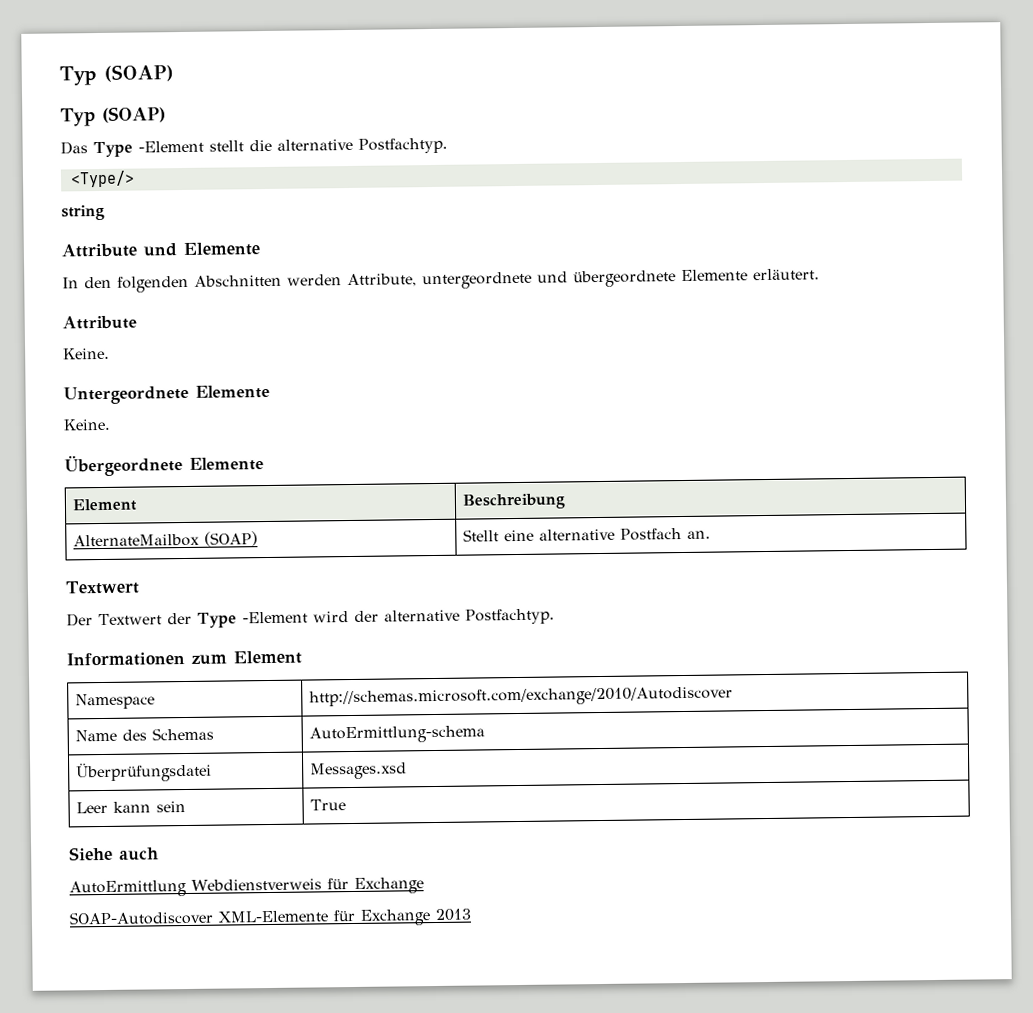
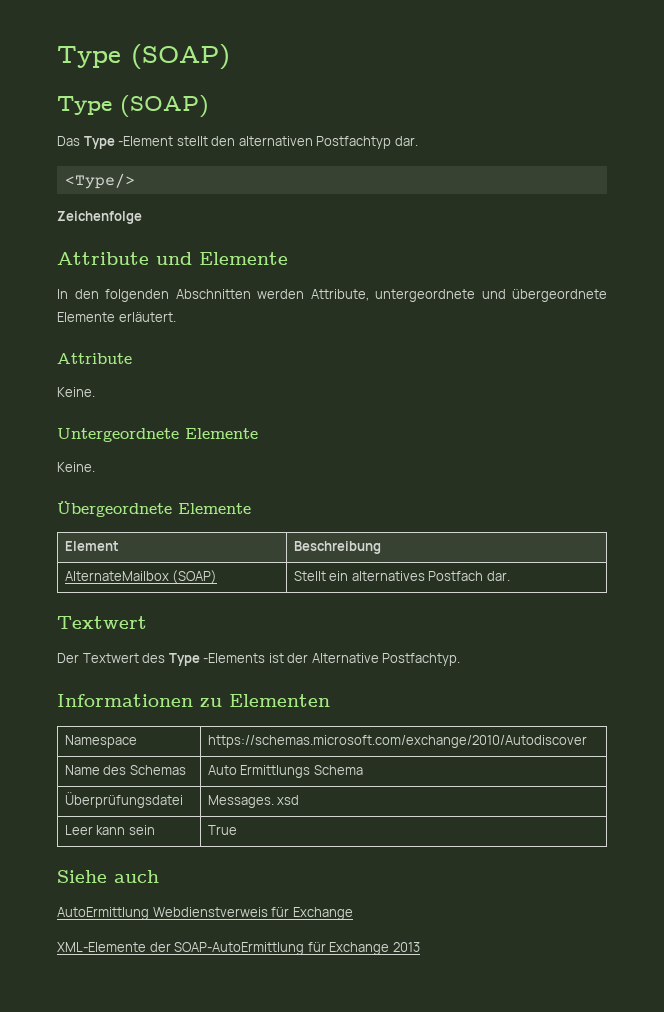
[59,64,174,86] [60,108,96,127] Typ (SOAP) // Typ -> [57,44,230,70] [57,96,112,115] Type (SOAP) // Type
[248,137,448,154] die alternative Postfachtyp. -> [211,136,418,149] den alternativen Postfachtyp dar.
[61,204,105,221] string -> [57,211,142,224] Zeichenfolge
[504,528,712,542] eine alternative Postfach an. -> [329,571,510,581] ein alternatives Postfach dar.
[166,609,460,628] der Type -Element wird der alternative -> [142,653,379,666] des Type -Elements ist der Alternative
[191,650,302,665] zum Element -> [200,694,330,709] zu Elementen
[309,686,734,708] http://schemas.microsoft.com/exchange/2010/Autodiscover -> [207,735,587,748] https://schemas.microsoft.com/exchange/2010/Autodiscover
[309,725,486,744] AutoErmittlung-schema -> [207,765,363,778] Auto Ermittlungs Schema
[310,762,408,780] Messages.xsd -> [207,795,300,808] Messages. xsd
[69,910,328,926] SOAP-Autodiscover XML-Elemente -> [57,942,305,955] XML-Elemente der SOAP-AutoErmittlung

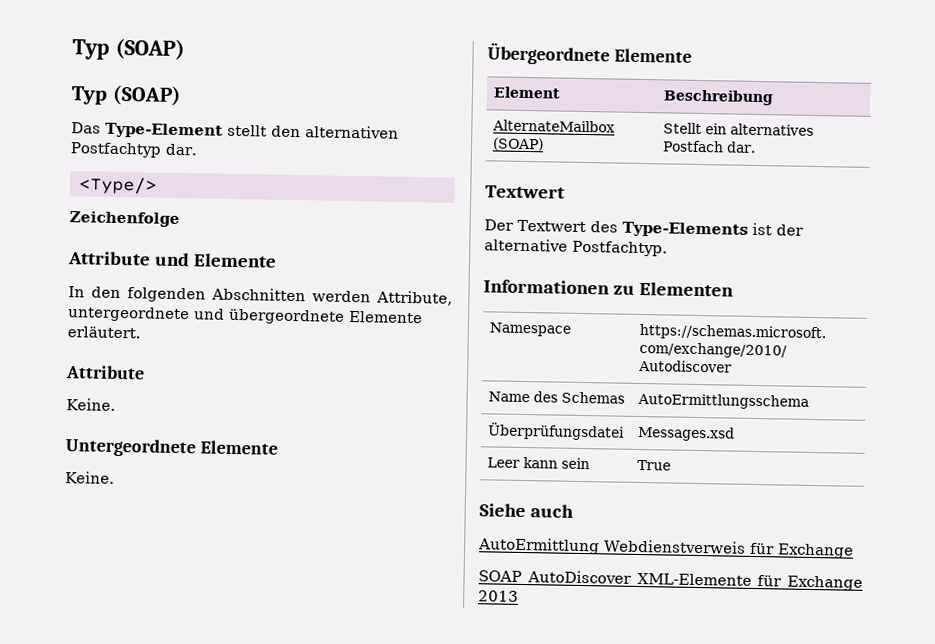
[57,44,230,70] [57,96,112,115] Type (SOAP) // Type -> [72,37,185,61] [71,86,108,105] Typ (SOAP) // Typ
[83,136,174,149] Type -Element -> [105,122,223,139] Type-Element
[168,653,266,666] Type -Elements -> [621,221,748,238] Type-Elements
[311,653,379,663] Alternative -> [484,238,568,252] alternative
[207,765,363,778] Auto Ermittlungs Schema -> [637,392,810,410] AutoErmittlungsschema
[207,795,300,808] Messages. xsd -> [637,425,736,442] Messages.xsd
[57,942,305,955] XML-Elemente der SOAP-AutoErmittlung -> [478,570,752,586] SOAP AutoDiscover XML-Elemente

